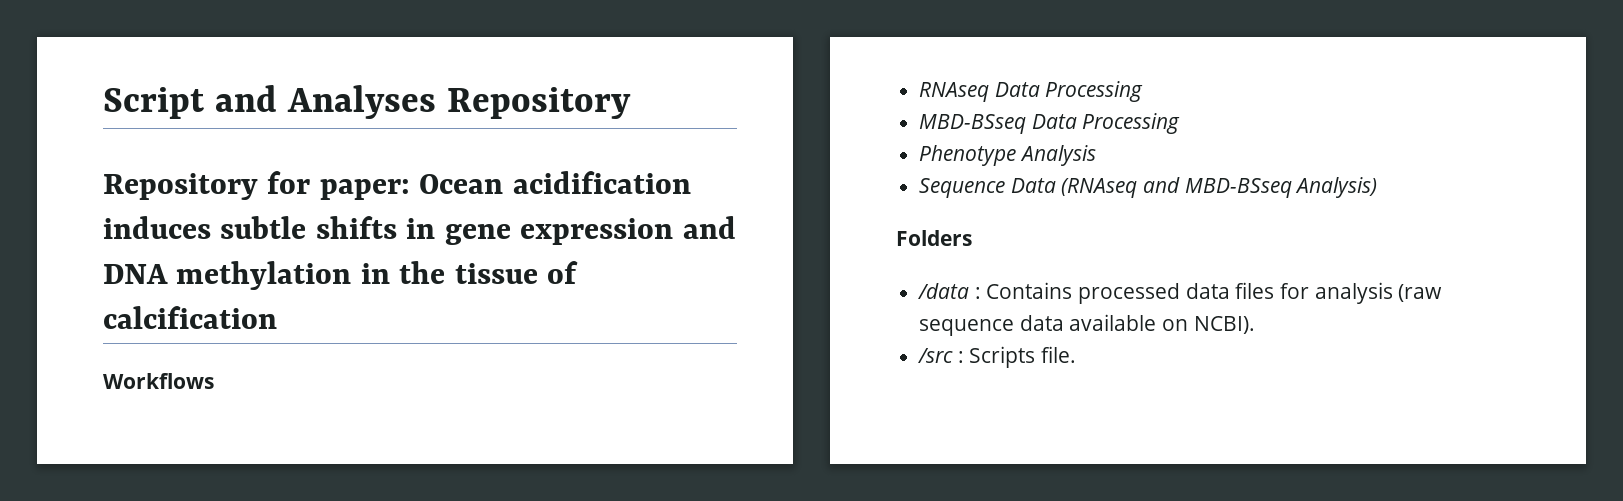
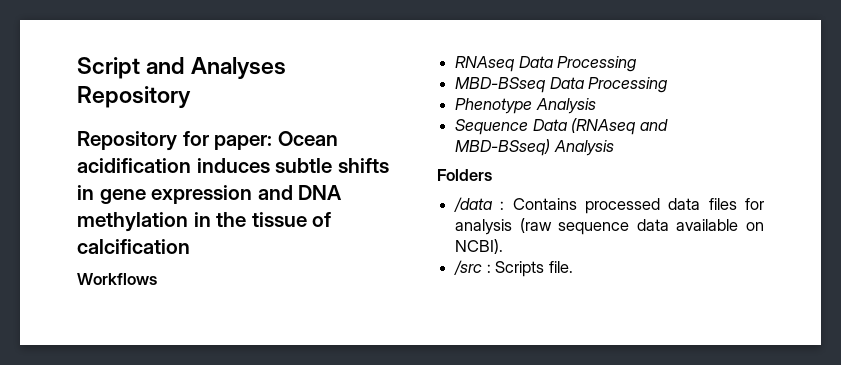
[1184,177,1378,198] MBD-BSseq Analysis) -> [455,139,614,156] MBD-BSseq) Analysis

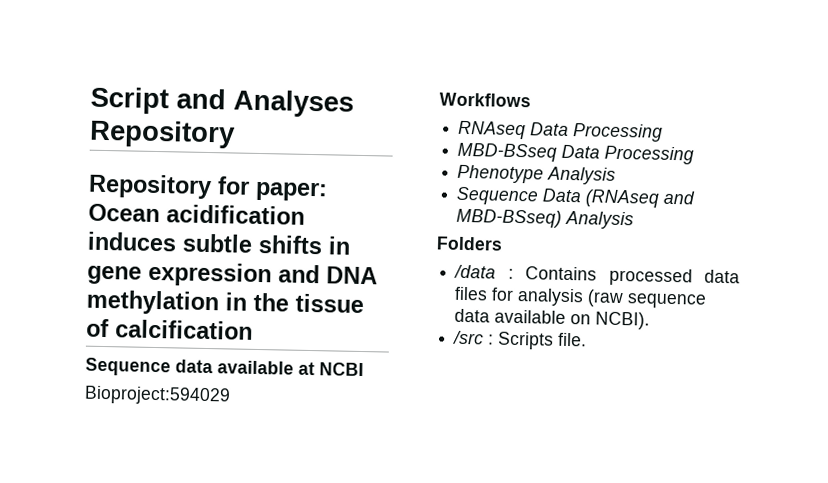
(190, 246) none -> [85,357,364,377] [84,385,231,406] // Sequence data available at NCBI // Bioproject:594029

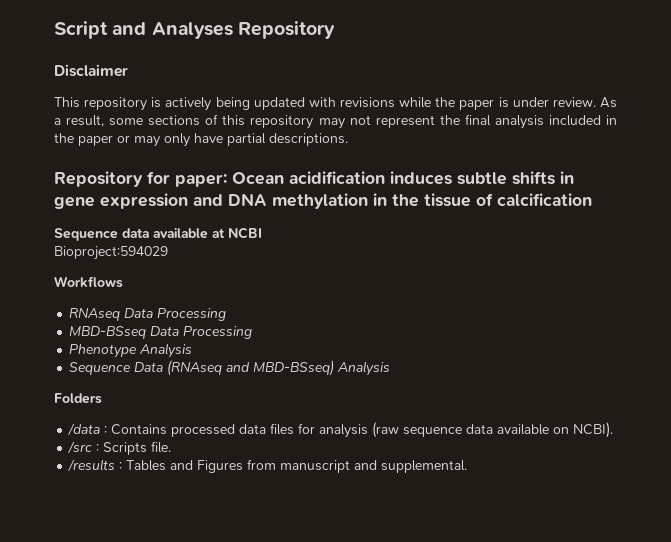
(236, 134) none -> [54,64,128,77] [54,97,618,111] [54,114,617,129] [54,133,348,147] // Disclaimer // This repository is actively being updated with revisions while the paper is under review. As a result, some sections of this repository may not represent the final analysis included in the paper or may only have partial descriptions.
(588, 339) none -> [68,459,468,473] // /results : Tables and Figures from manuscript and supplemental.

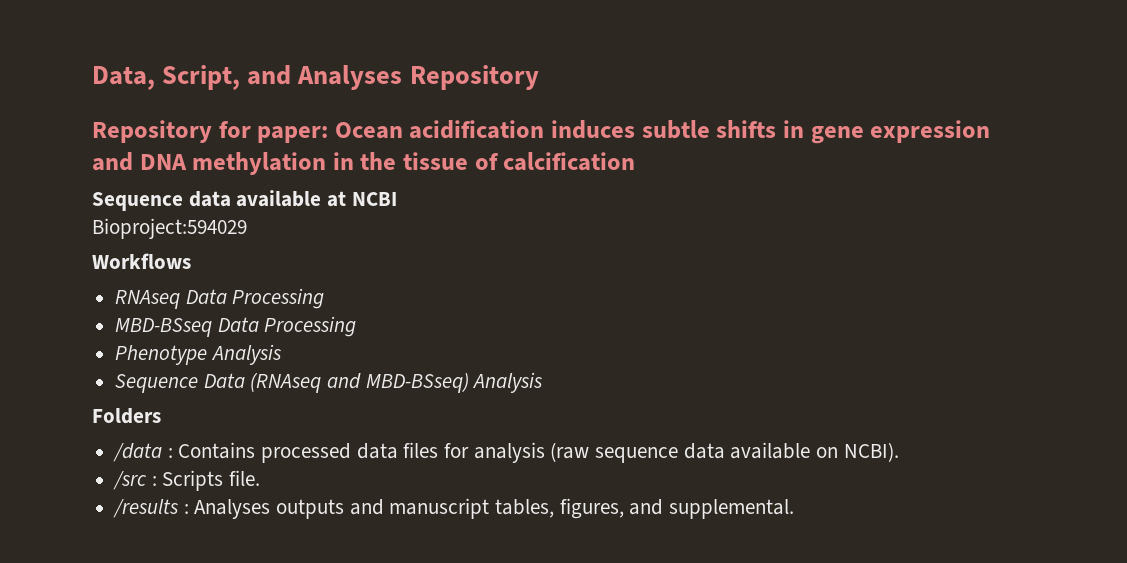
[54,21,108,39] Script -> [92,65,241,90] Data, Script,
[54,64,128,77] [54,97,618,111] [54,114,617,129] [54,133,348,147] // Disclaimer // This repository is actively being updated with revisions while the paper is under review. As a result, some sections of this repository may not represent the final analysis included in the paper or may only have partial descriptions. -> (539, 77) none
[126,459,351,473] Tables and Figures from manuscript -> [194,498,624,519] Analyses outputs and manuscript tables, figures,

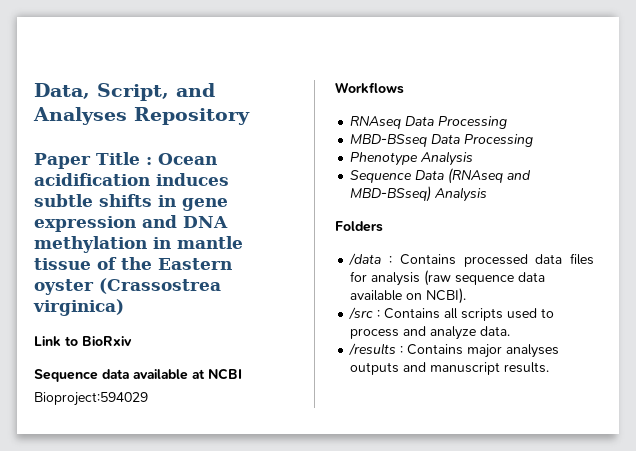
[92,120,329,143] Repository for paper: -> [34,152,152,169] Paper Title :
[360,152,397,170] the -> [177,236,243,249] mantle
[503,152,636,171] calcification -> [121,257,232,270] [34,278,221,295] [33,299,124,316] [34,336,132,347] the Eastern oyster (Crassostrea virginica) // Link to BioRxiv
[162,470,261,491] [113,498,795,519] Scripts file. // /results : Analyses outputs and manuscript tables, figures, and supplemental. -> [384,308,555,321] [350,326,511,340] [349,343,560,358] [350,362,550,375] Contains all scripts used to process and analyze data. // /results : Contains major analyses outputs and manuscript results.

